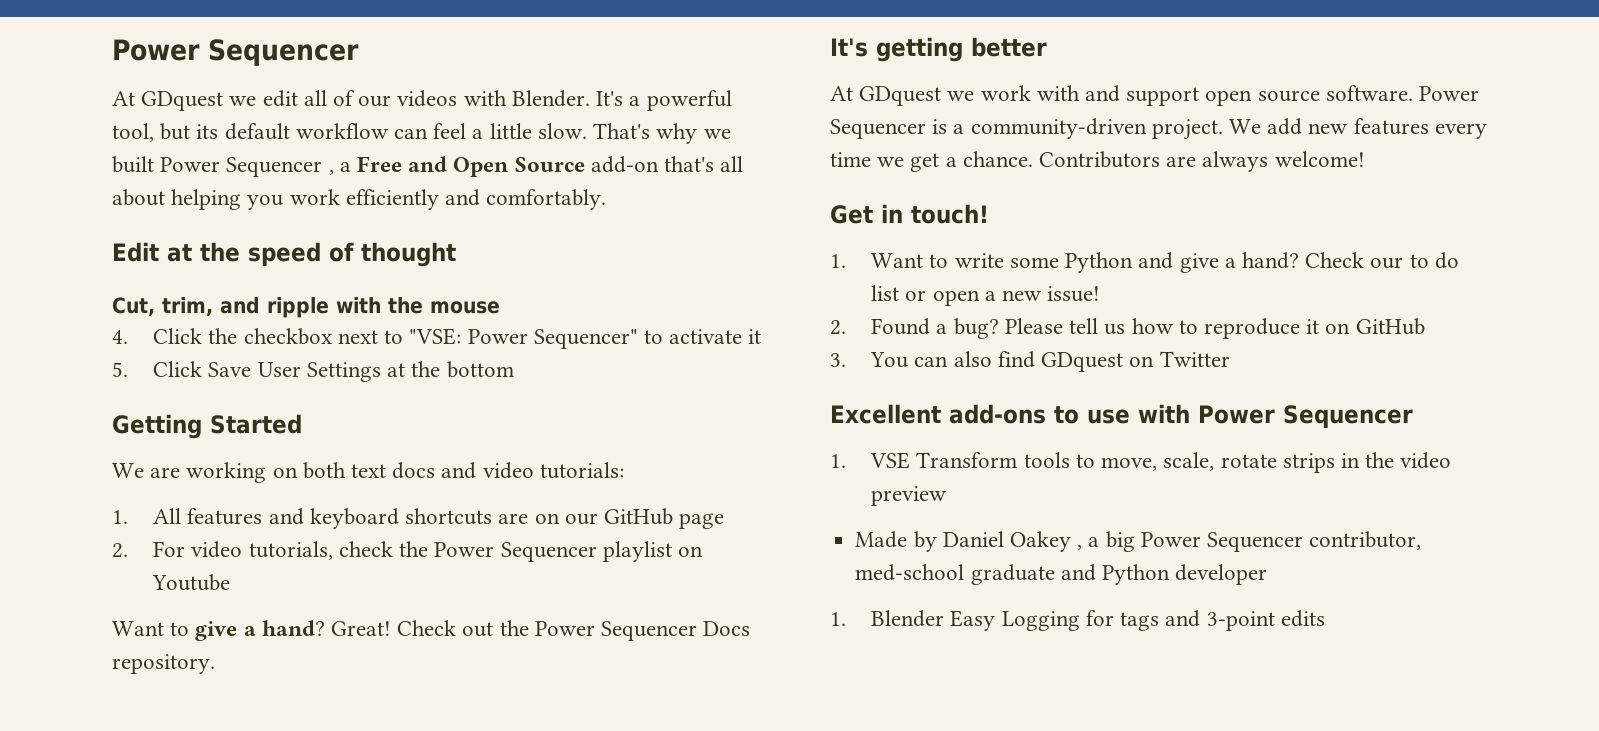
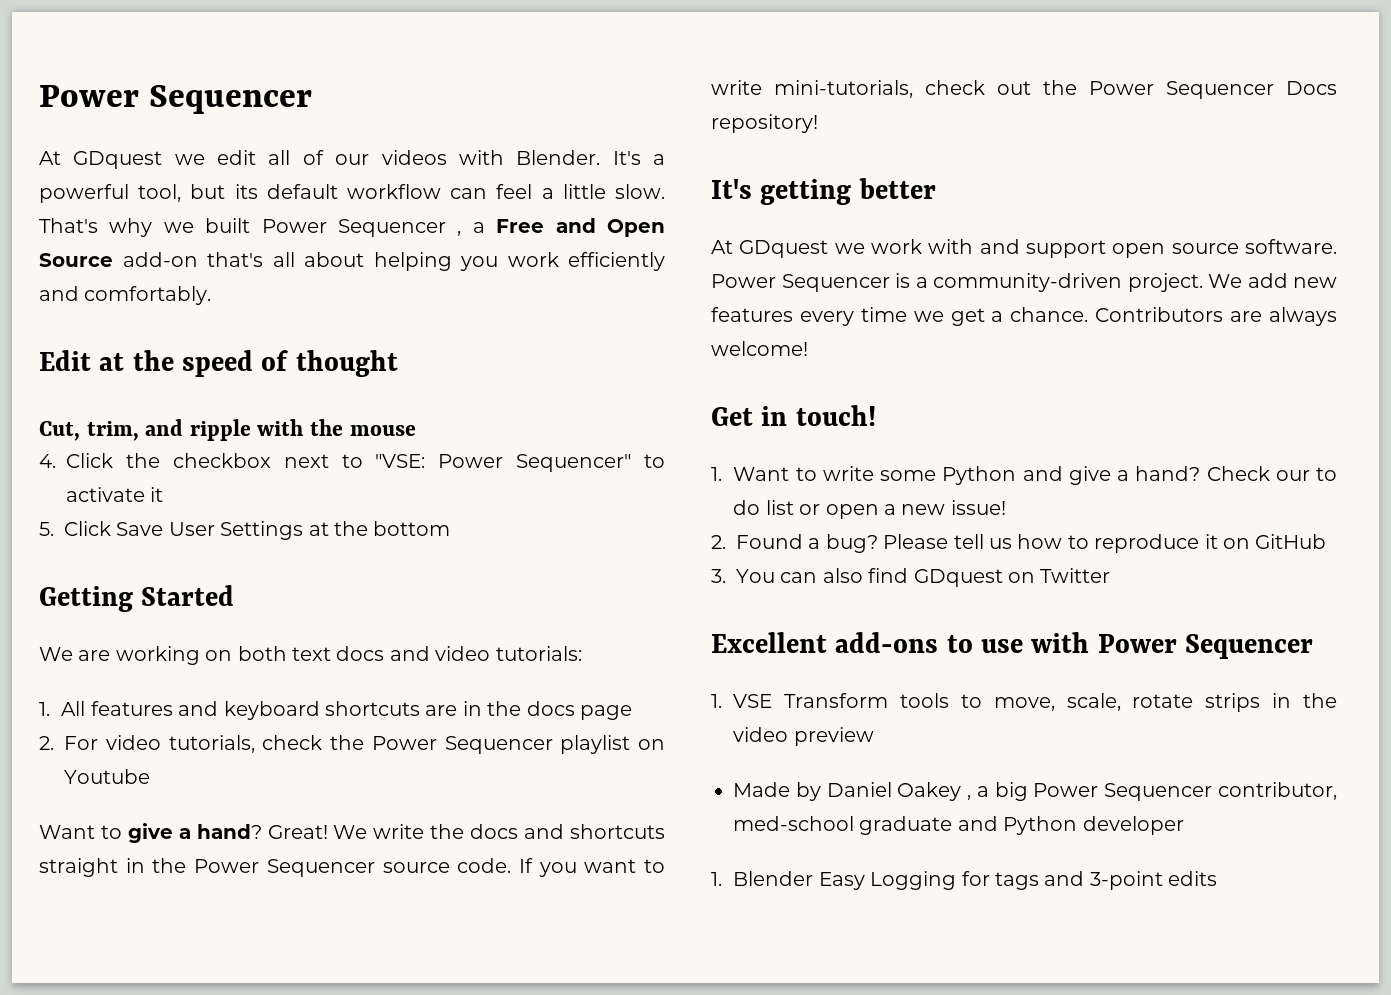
[534,508,673,525] on our GitHub -> [462,701,575,716] in the docs
[397,620,457,636] Check -> [333,824,666,839] [39,858,665,877] [711,80,985,98] We write the docs and shortcuts straight in the Power Sequencer source code. If you want to write mini-tutorials, check
[112,654,215,674] repository. -> [711,114,818,133] repository!

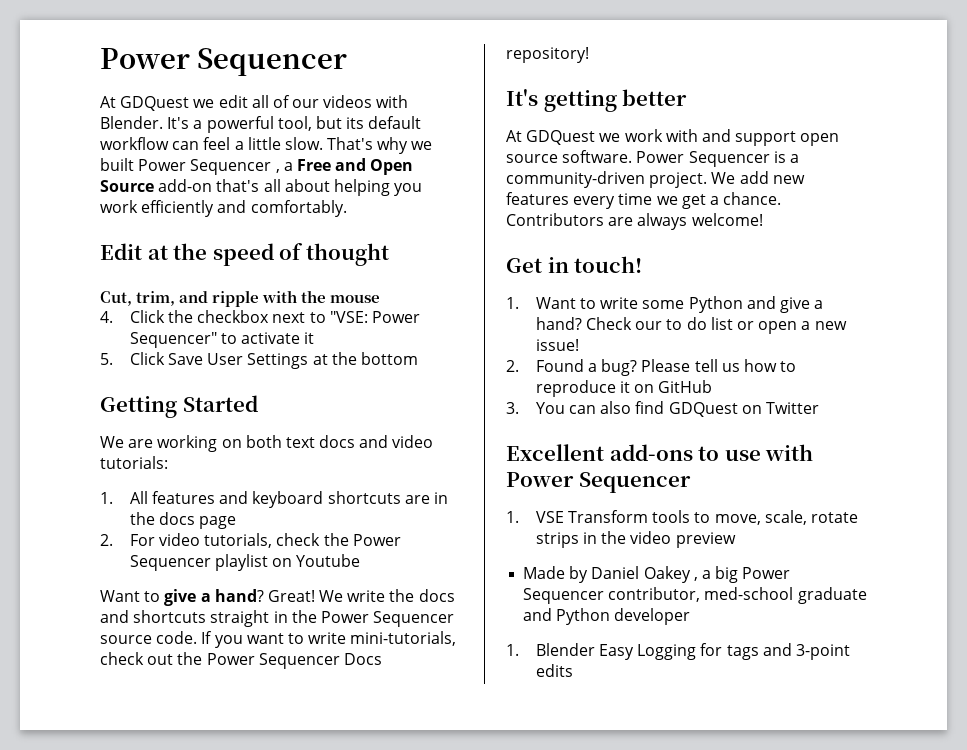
[73,151,163,169] GDquest -> [120,96,190,111] GDQuest
[739,240,829,258] GDquest -> [526,130,596,145] GDQuest
[913,569,1003,587] GDquest -> [668,402,738,417] GDQuest

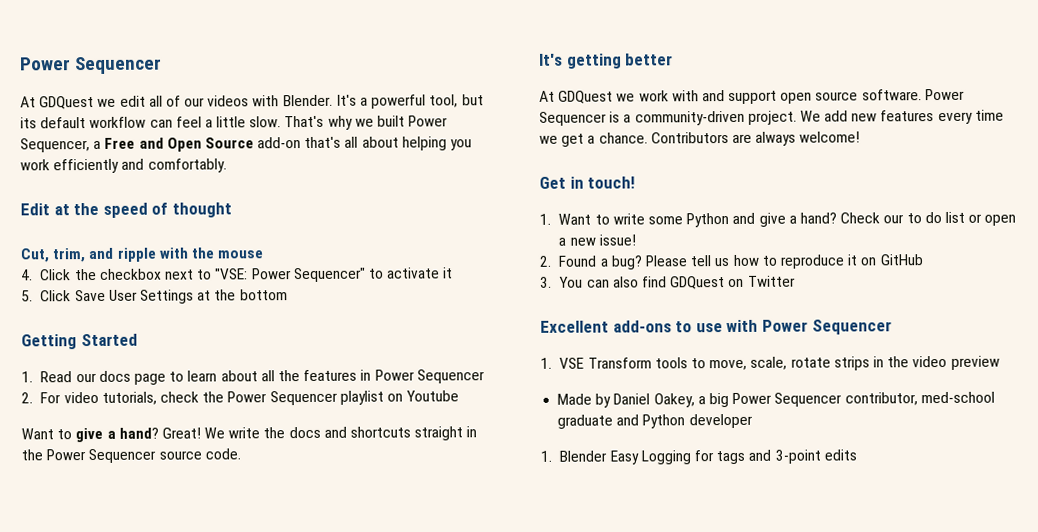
[190,159,280,175] Sequencer , -> [20,138,90,153] Sequencer,
[100,435,434,452] [100,456,168,469] [100,491,449,508] [129,512,237,529] We are working on both text docs and video tutorials: // 1. All features and keyboard shortcuts are in the docs page -> [21,369,485,385] 1. Read our docs page to learn about all the features in Power Sequencer
[201,631,457,648] [100,652,382,669] [506,47,589,63] If you want to write mini-tutorials, check out the Power Sequencer Docs repository! -> (241, 454) none
[643,566,698,583] Oakey , -> [653,393,695,408] Oakey,

